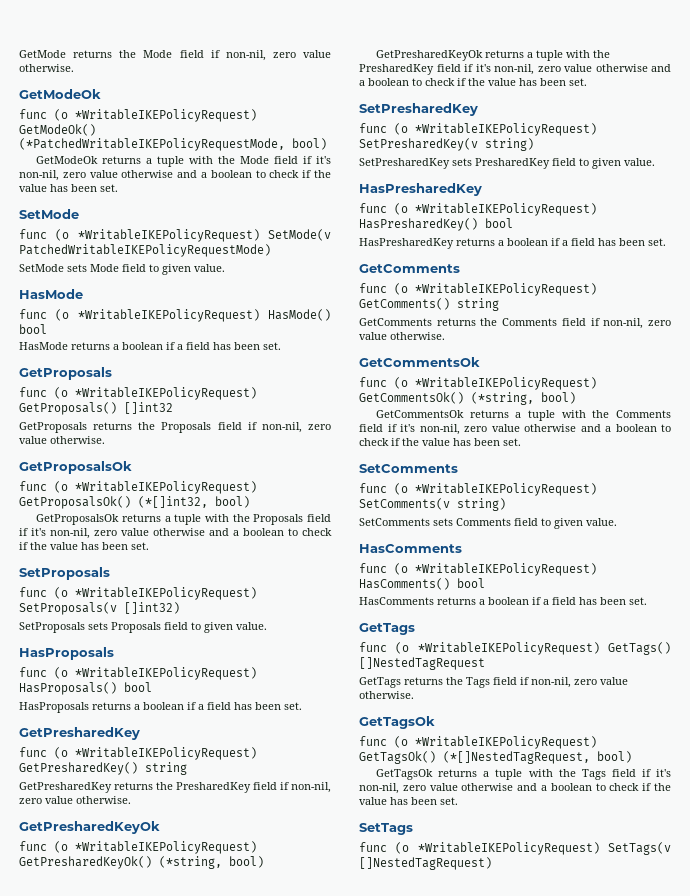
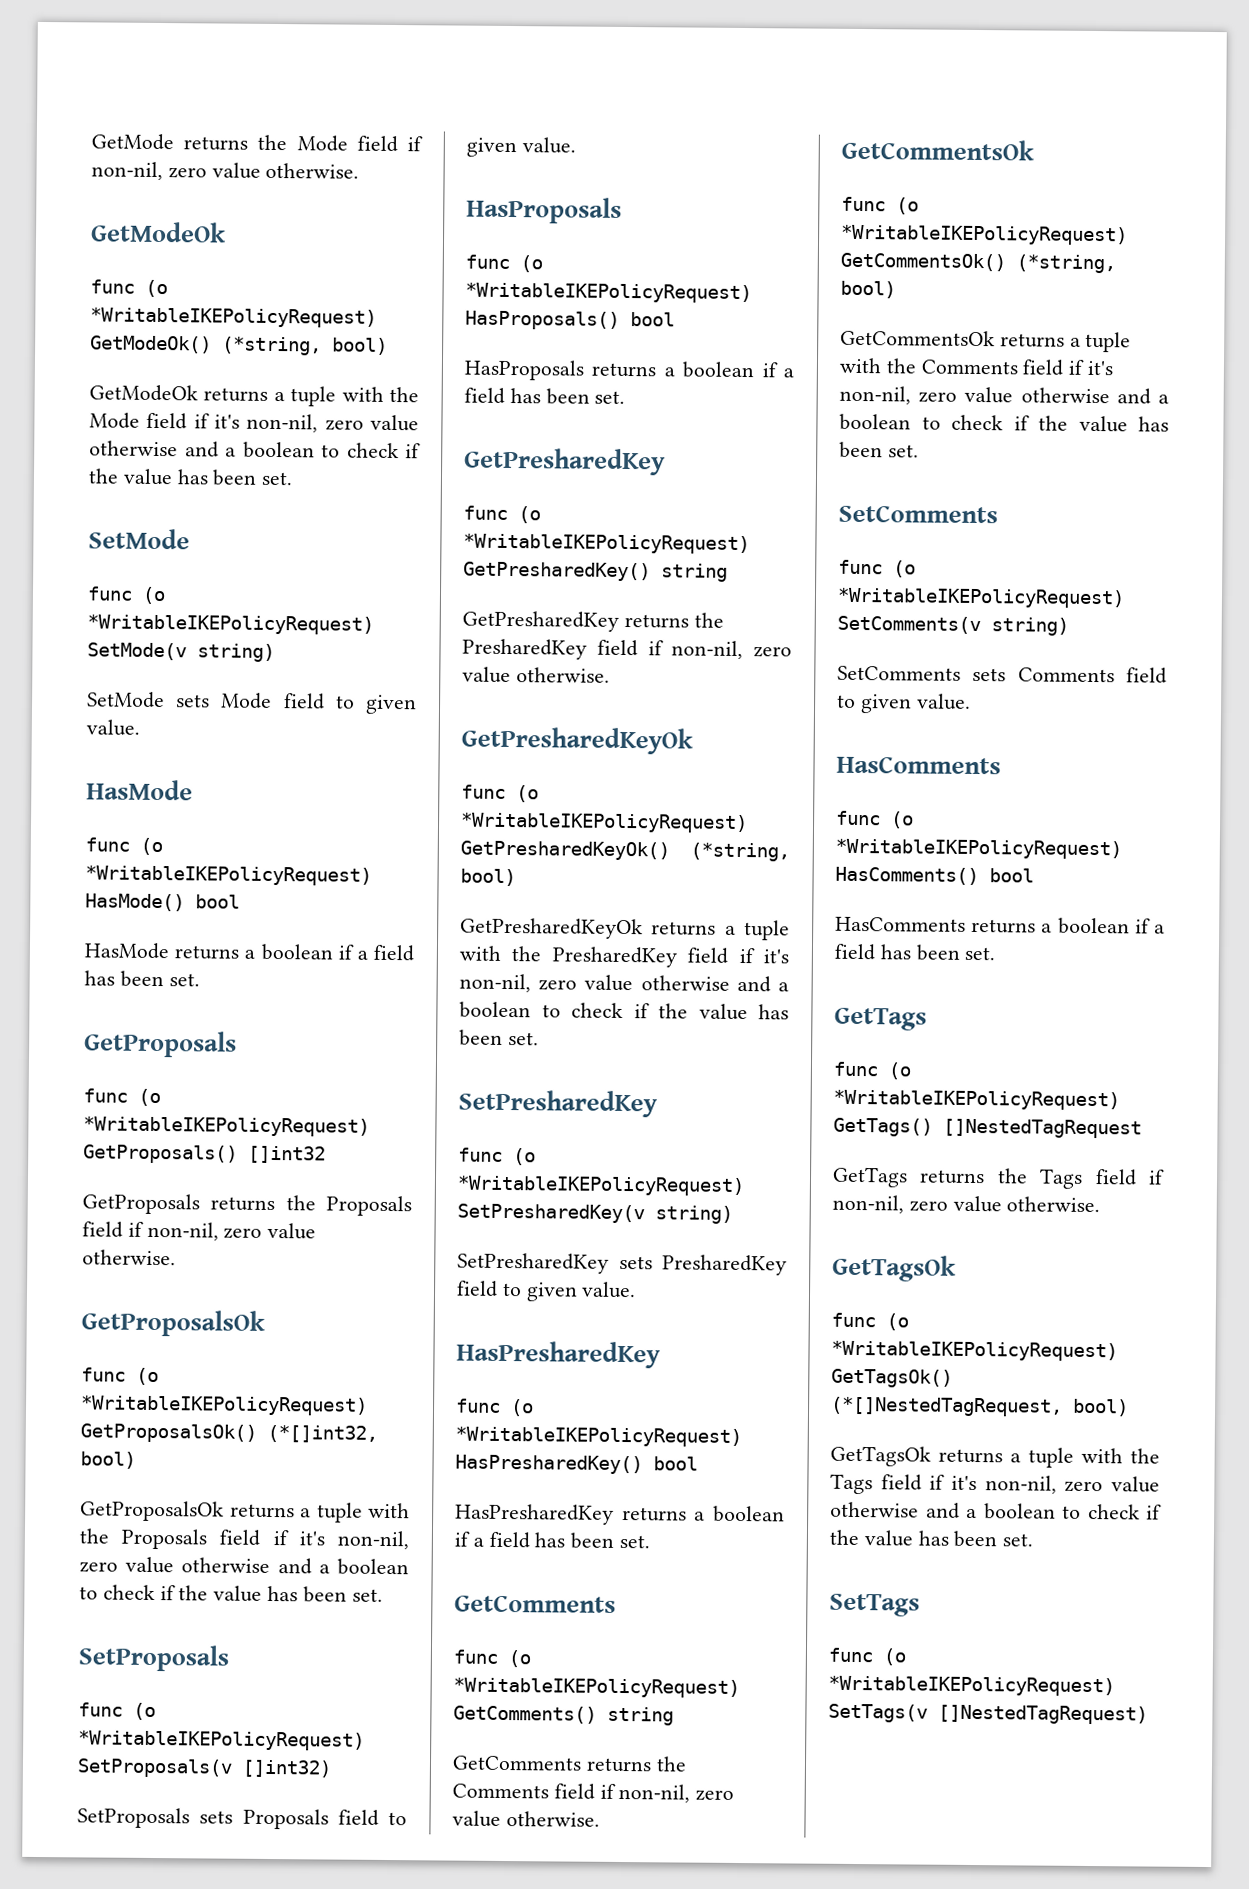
[19,138,285,151] (*PatchedWritableIKEPolicyRequestMode, -> [222,336,322,356] (*string,
[19,244,271,257] PatchedWritableIKEPolicyRequestMode) -> [197,643,275,662] string)

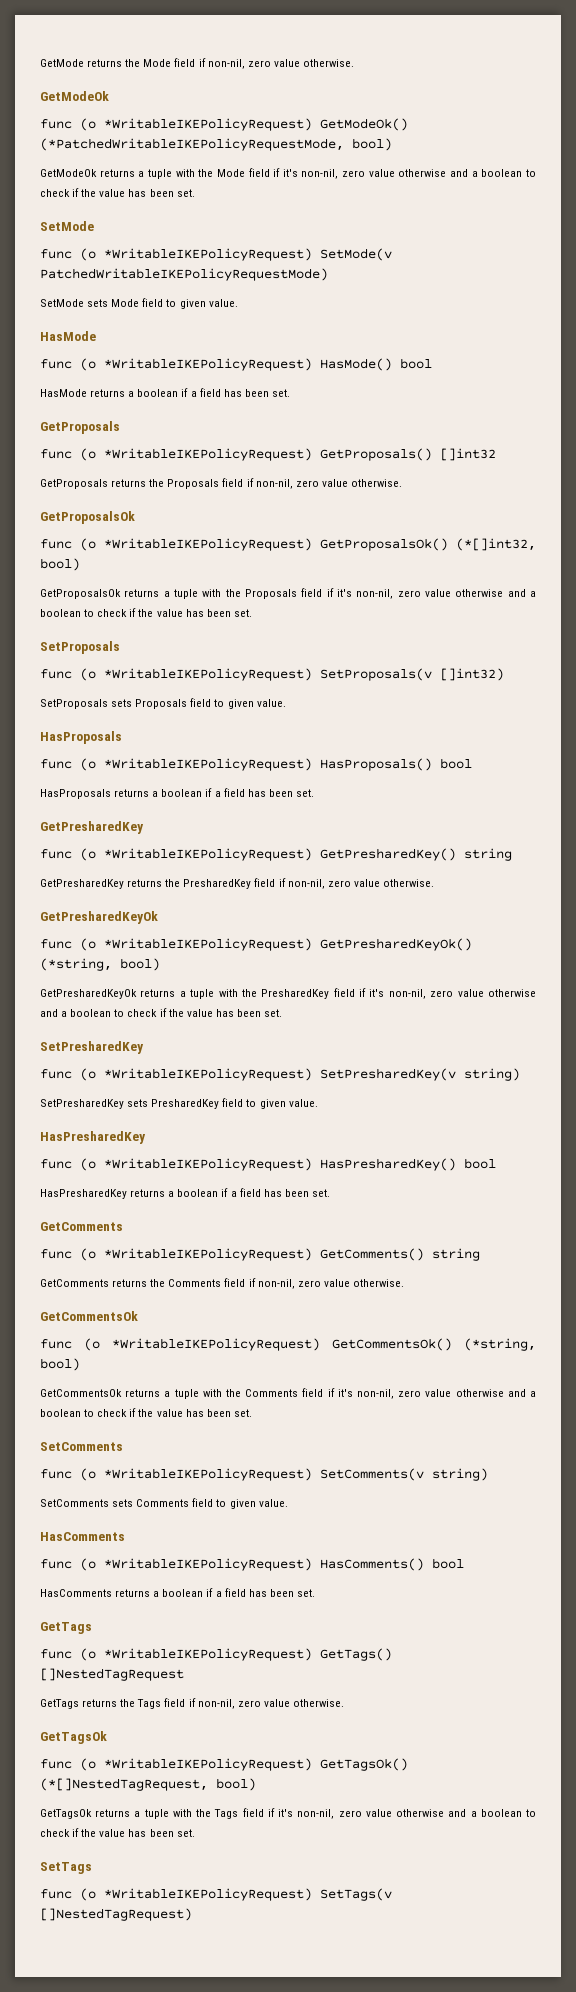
[222,336,322,356] (*string, -> [40,138,344,151] (*PatchedWritableIKEPolicyRequestMode,
[197,643,275,662] string) -> [40,268,328,281] PatchedWritableIKEPolicyRequestMode)

